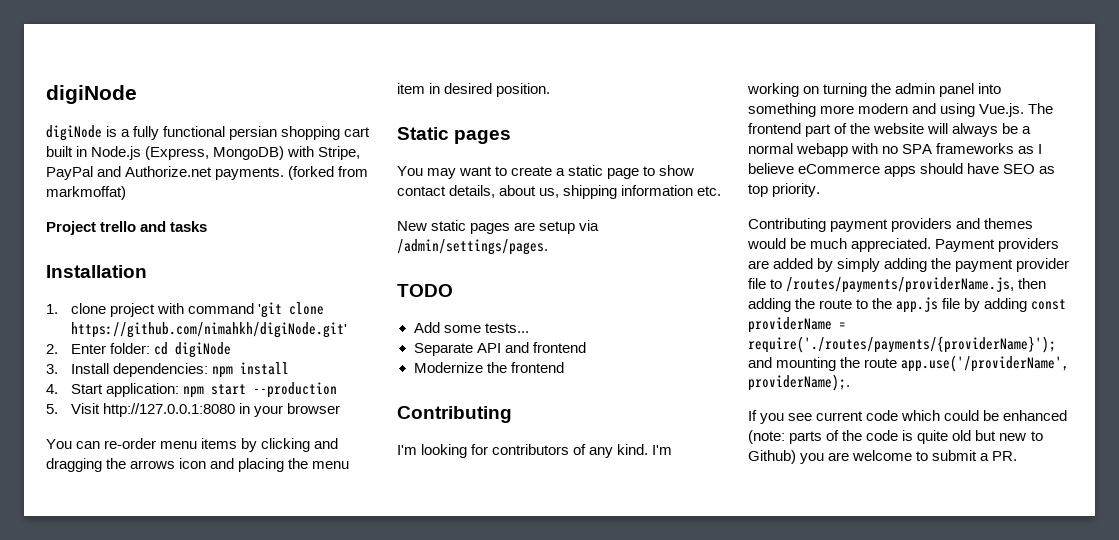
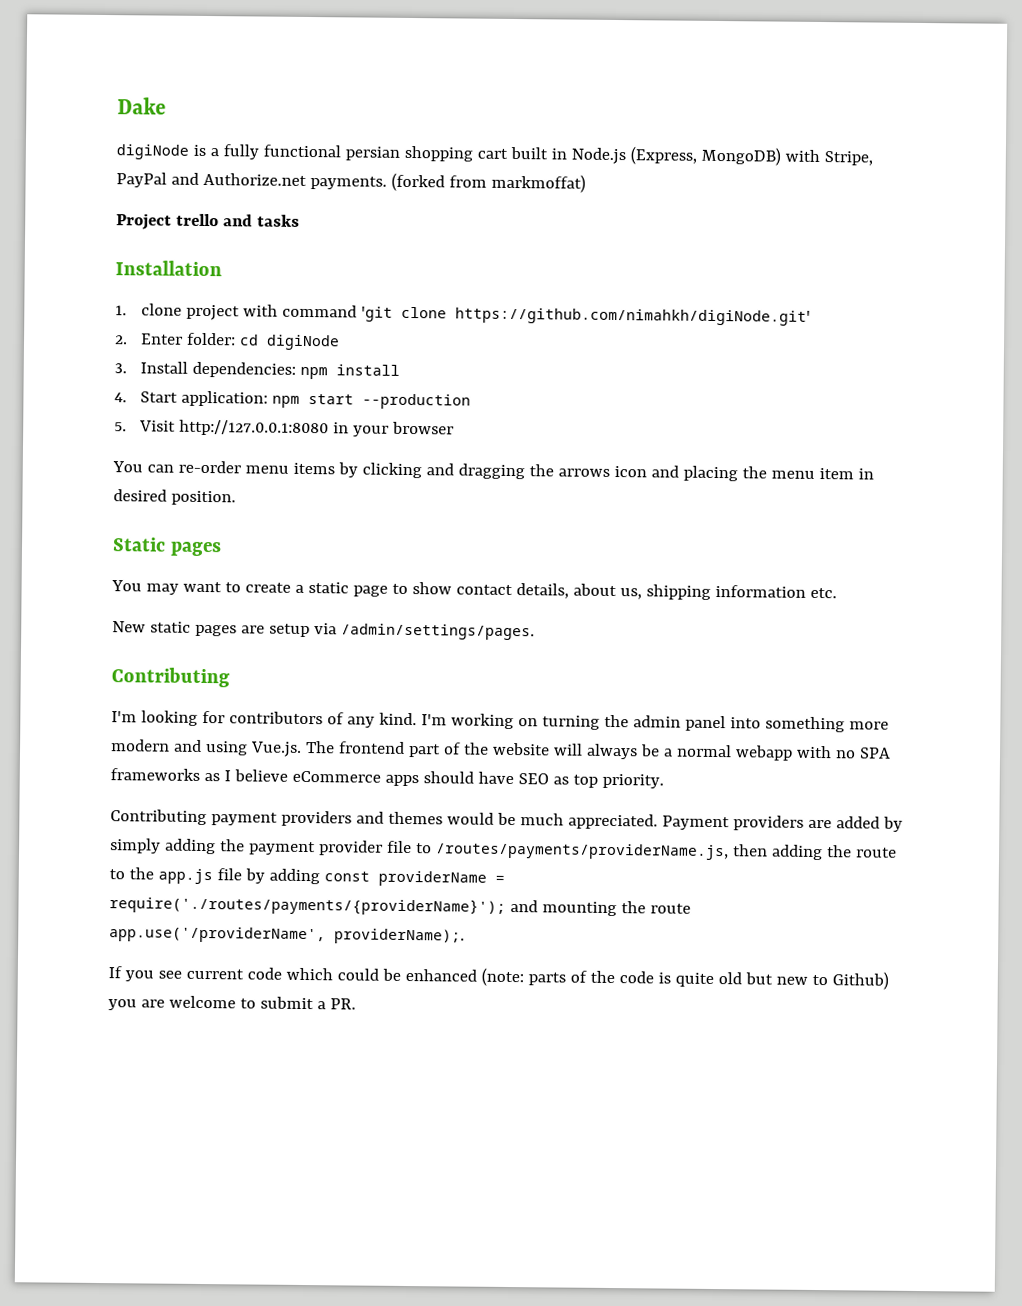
[46,85,137,104] digiNode -> [117,97,166,115] Dake
[397,284,453,297] [413,322,529,333] [413,342,586,356] [413,362,564,373] // TODO // Add some tests... // Separate API and frontend // Modernize the frontend -> (535, 632) none

